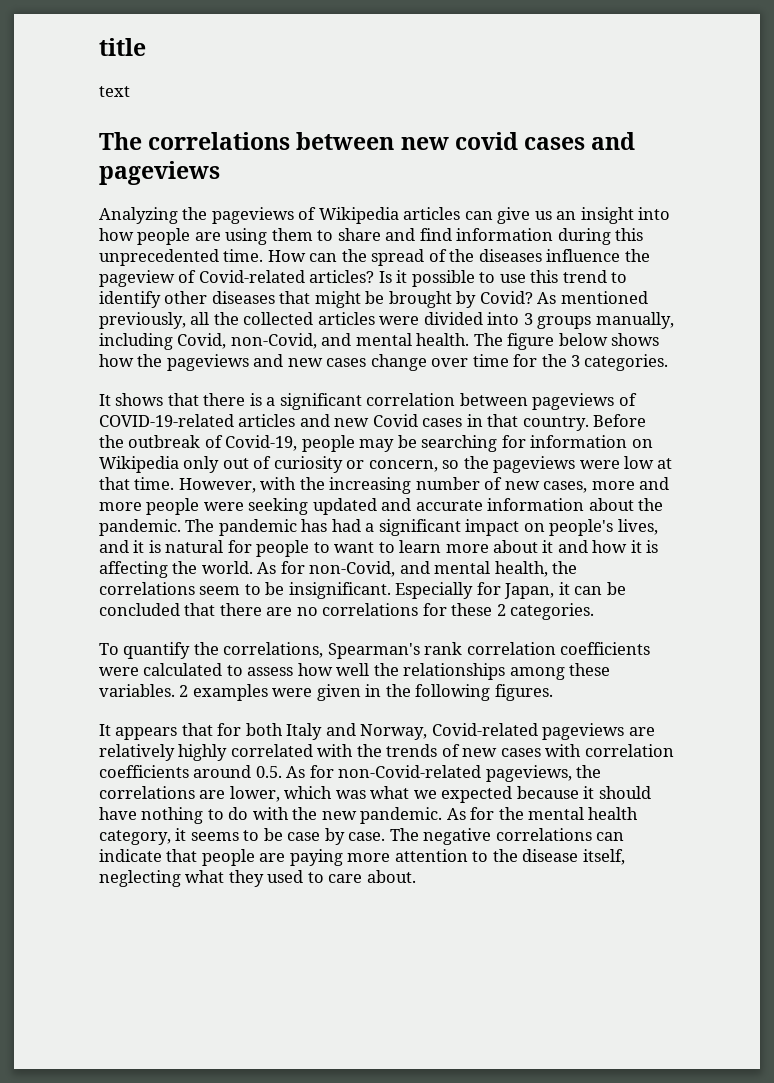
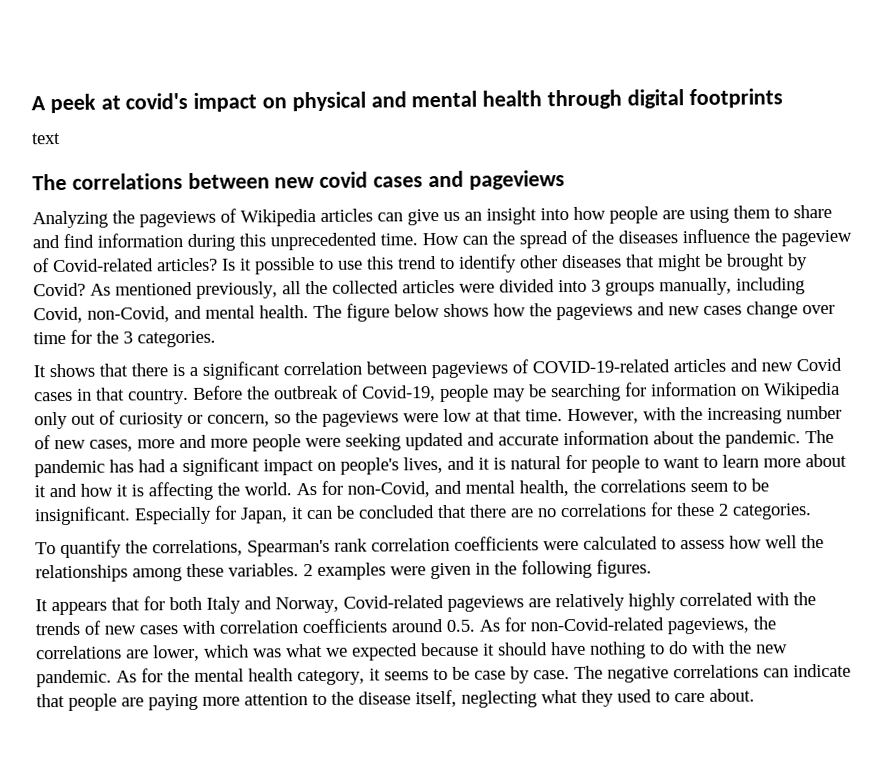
[99,38,146,56] title -> [31,88,783,114] A peek at covid's impact on physical and mental health through digital footprints

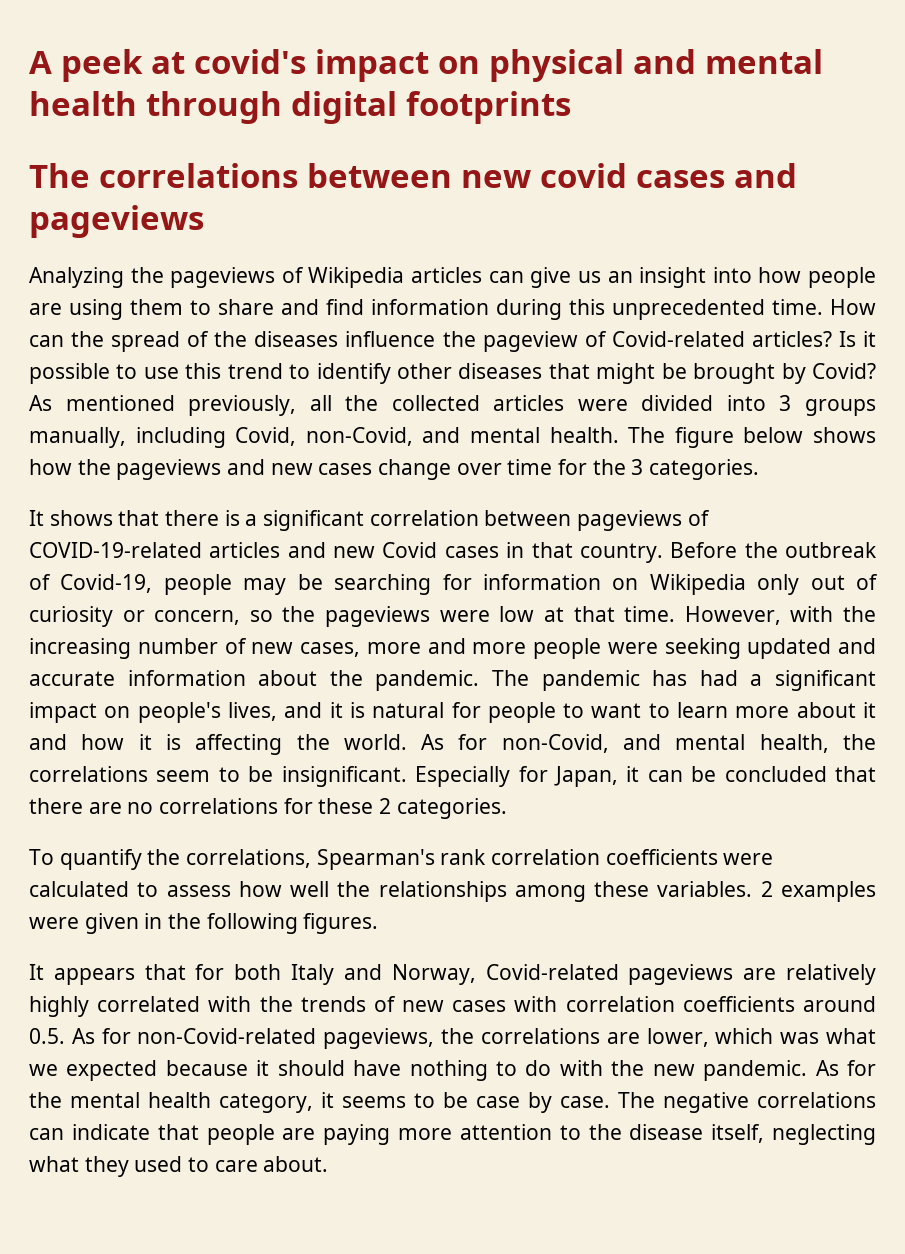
[32,133,61,145] // text -> (571, 107) none

